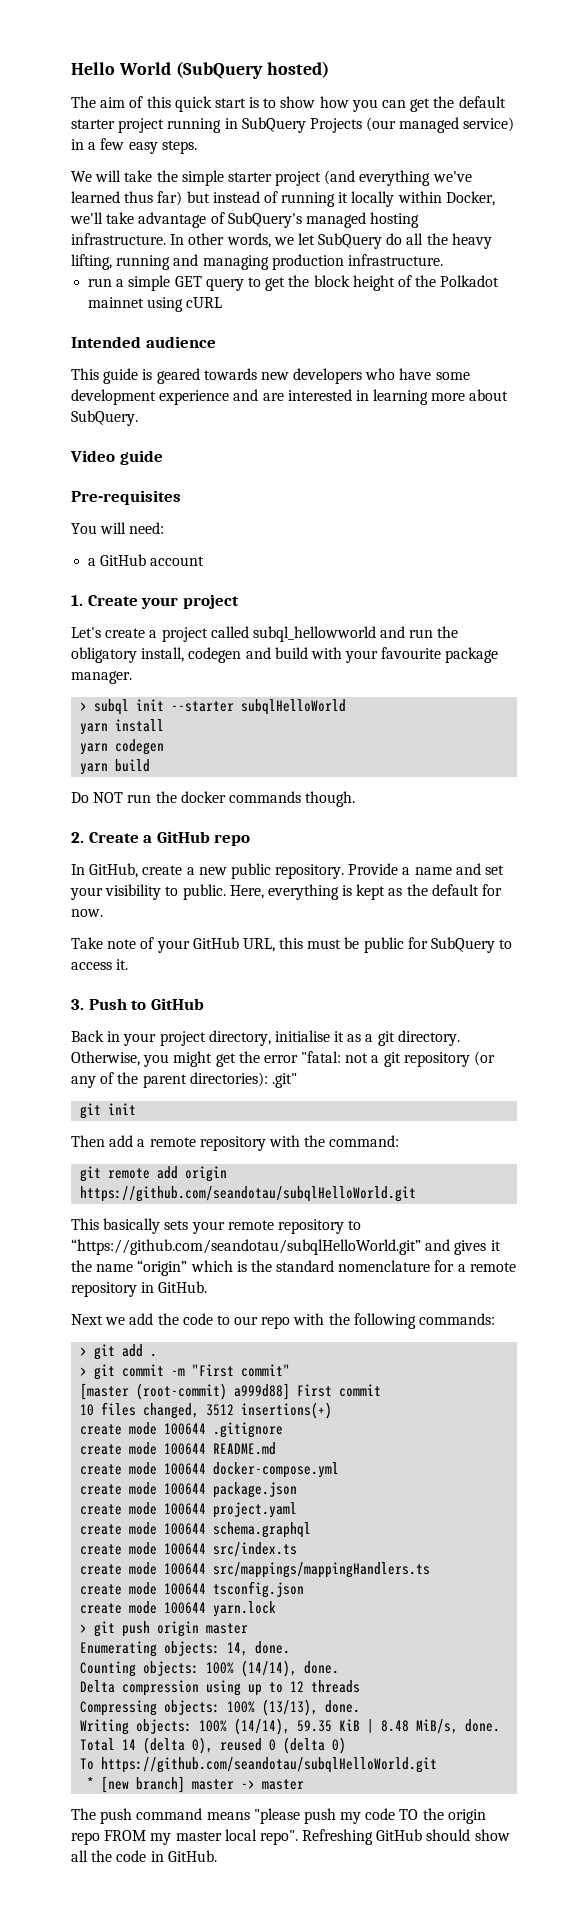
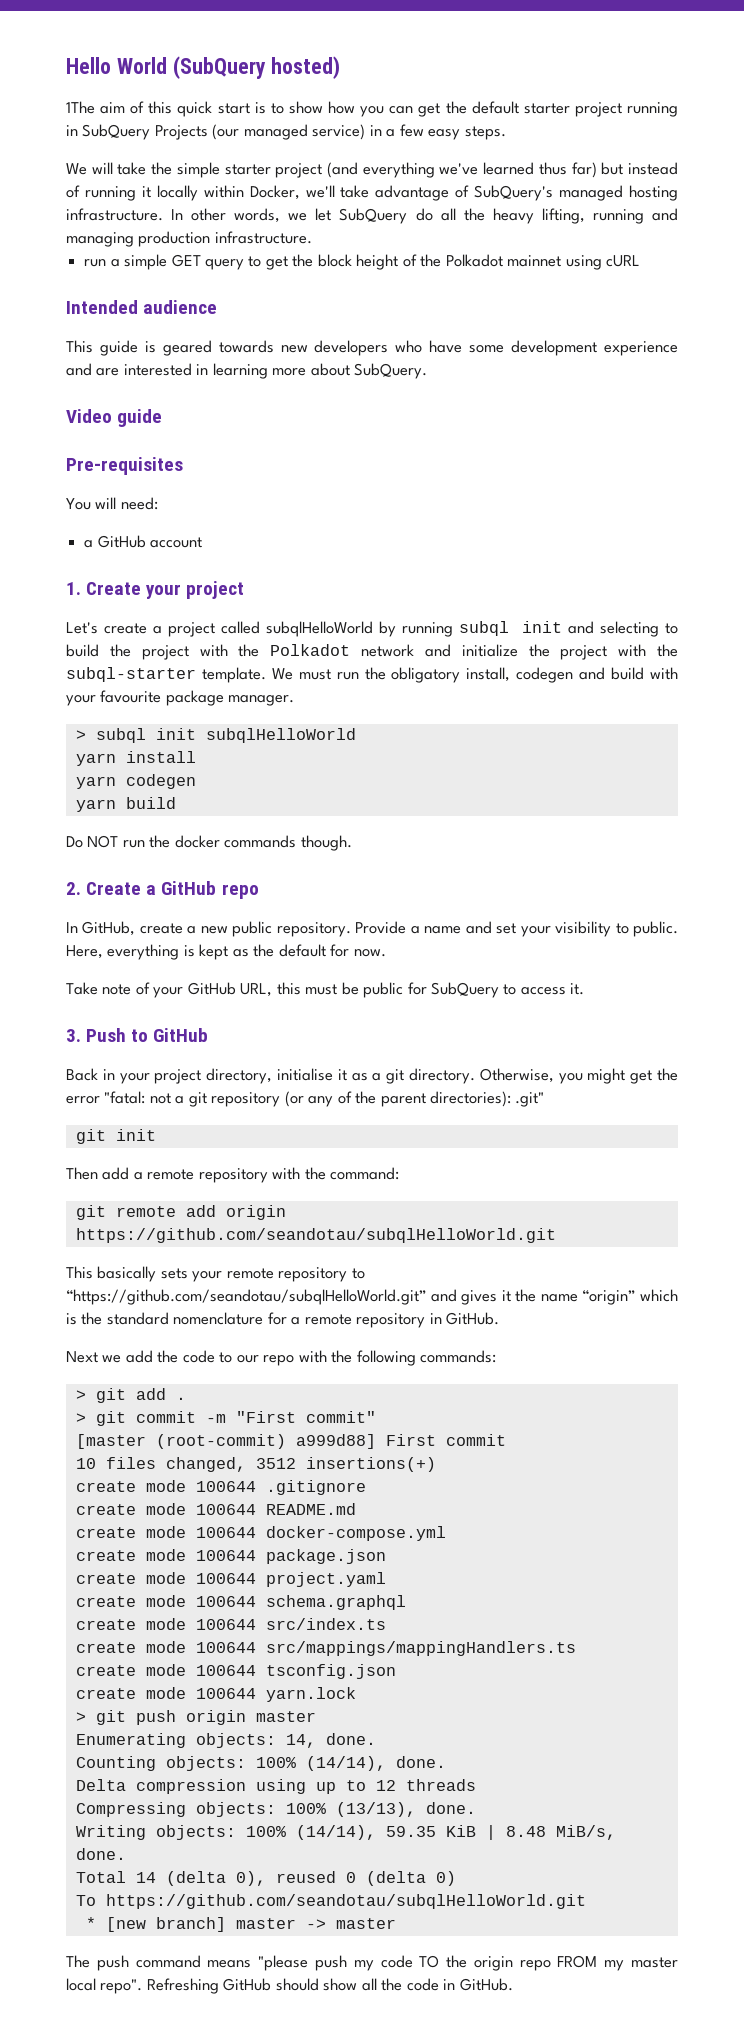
[71,96,96,108] The -> [66,101,95,114] 1The
[252,626,406,642] subql_hellowworld and -> [265,621,678,637] [66,644,678,660] [66,667,331,683] subqlHelloWorld by running subql init and selecting to build the project with the Polkadot network and initialize the project with the subql-starter template. We must
[171,701,235,712] --starter -> (196, 734) none

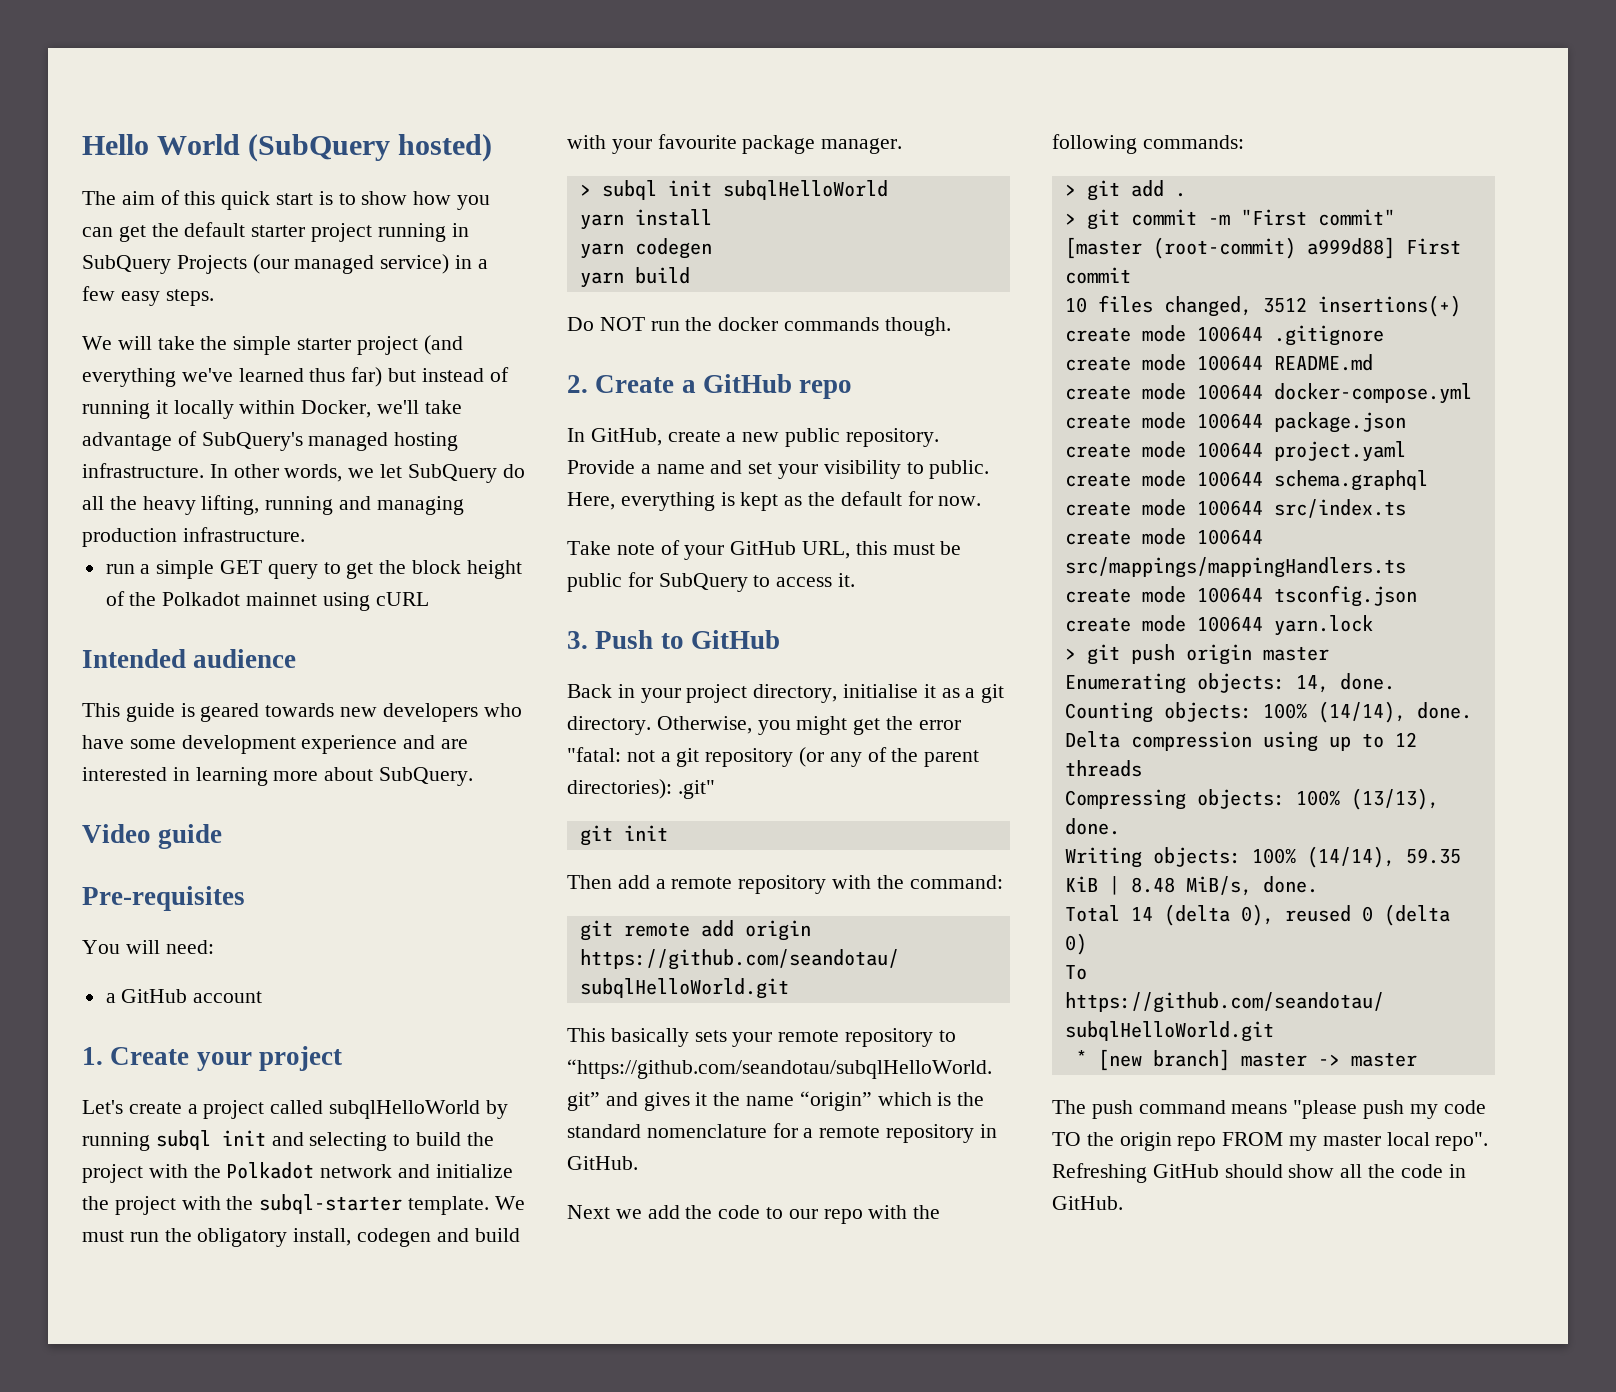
[66,101,95,114] 1The -> [82,191,116,205] The

